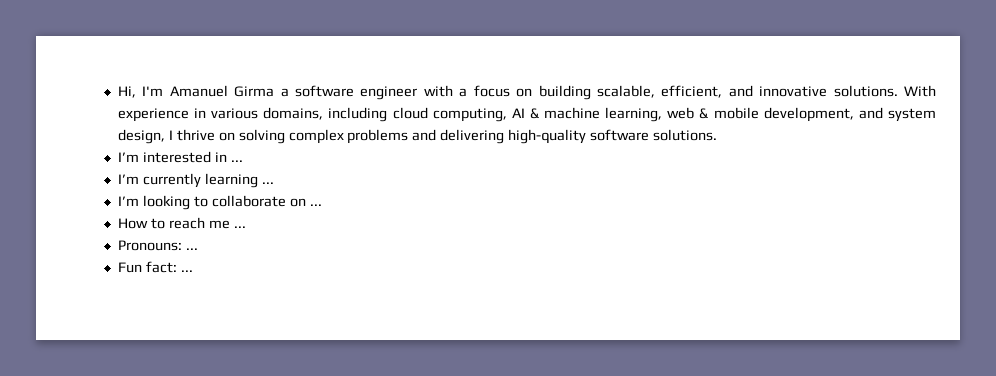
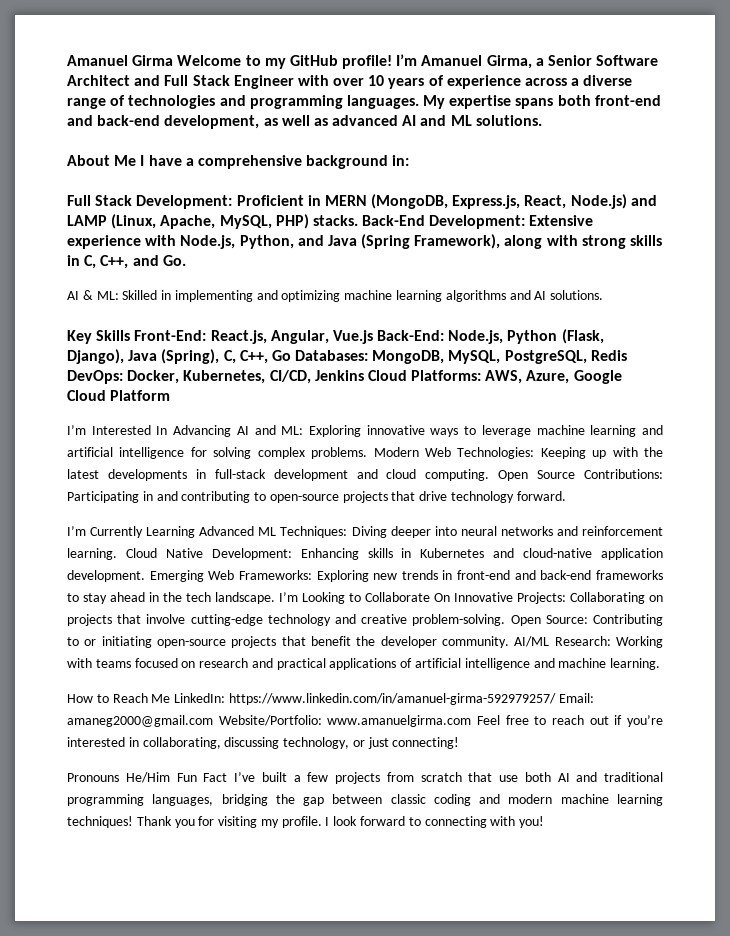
[117,85,936,100] [117,107,936,122] [117,129,718,144] [117,151,243,163] [117,173,274,188] [117,195,322,210] [117,217,246,229] [117,240,198,251] [117,261,193,273] Hi, I'm Amanuel Girma a software engineer with a focus on building scalable, efficient, and innovative solutions. With experience in various domains, including cloud computing, AI & machine learning, web & mobile development, and system design, I thrive on solving complex problems and delivering high-quality software solutions. // I’m interested in ... // I’m currently learning ... // I’m looking to collaborate on ... // How to reach me ... // Pronouns: ... // Fun fact: ... -> [67,54,659,69] [67,75,633,89] [67,95,661,109] [67,115,542,129] [67,155,410,169] [67,194,657,209] [67,214,594,229] [67,234,663,249] [67,255,186,269] [67,290,604,302] [67,329,604,344] [67,349,627,364] [67,370,622,384] [67,390,171,401] [67,425,663,437] [67,447,663,459] [67,469,663,481] [67,491,566,503] [67,526,663,538] [67,548,663,560] [67,570,663,582] [67,592,663,604] [67,614,663,626] [67,636,663,648] [67,658,661,670] [67,693,594,705] [67,715,663,727] [67,737,460,749] [67,772,663,784] [67,794,663,806] [67,816,545,828] Amanuel Girma Welcome to my GitHub profile! I’m Amanuel Girma, a Senior Software Architect and Full Stack Engineer with over 10 years of experience across a diverse range of technologies and programming languages. My expertise spans both front-end and back-end development, as well as advanced AI and ML solutions. // About Me I have a comprehensive background in: // Full Stack Development: Proficient in MERN (MongoDB, Express.js, React, Node.js) and LAMP (Linux, Apache, MySQL, PHP) stacks. Back-End Development: Extensive experience with Node.js, Python, and Java (Spring Framework), along with strong skills in C, C++, and Go. // AI & ML: Skilled in implementing and optimizing machine learning algorithms and AI solutions. // Key Skills Front-End: React.js, Angular, Vue.js Back-End: Node.js, Python (Flask, Django), Java (Spring), C, C++, Go Databases: MongoDB, MySQL, PostgreSQL, Redis DevOps: Docker, Kubernetes, CI/CD, Jenkins Cloud Platforms: AWS, Azure, Google Cloud Platform // I’m Interested In Advancing AI and ML: Exploring innovative ways to leverage machine learning and artificial intelligence for solving complex problems. Modern Web Technologies: Keeping up with the latest developments in full-stack development and cloud computing. Open Source Contributions: Participating in and contributing to open-source projects that drive technology forward. // I’m Currently Learning Advanced ML Techniques: Diving deeper into neural networks and reinforcement learning. Cloud Native Development: Enhancing skills in Kubernetes and cloud-native application development. Emerging Web Frameworks: Exploring new trends in front-end and back-end frameworks to stay ahead in the tech landscape. I’m Looking to Collaborate On Innovative Projects: Collaborating on projects that involve cutting-edge technology and creative problem-solving. Open Source: Contributing to or initiating open-source projects that benefit the developer community. AI/ML Research: Working with teams focused on research and practical applications of artificial intelligence and machine learning. // How to Reach Me LinkedIn: https://www.linkedin.com/in/amanuel-girma-592979257/ Email: amaneg2000@gmail.com Website/Portfolio: www.amanuelgirma.com Feel free to reach out if you’re interested in collaborating, discussing technology, or just connecting! // Pronouns He/Him Fun Fact I’ve built a few projects from scratch that use both AI and traditional programming languages, bridging the gap between classic coding and modern machine learning techniques! Thank you for visiting my profile. I look forward to connecting with you!

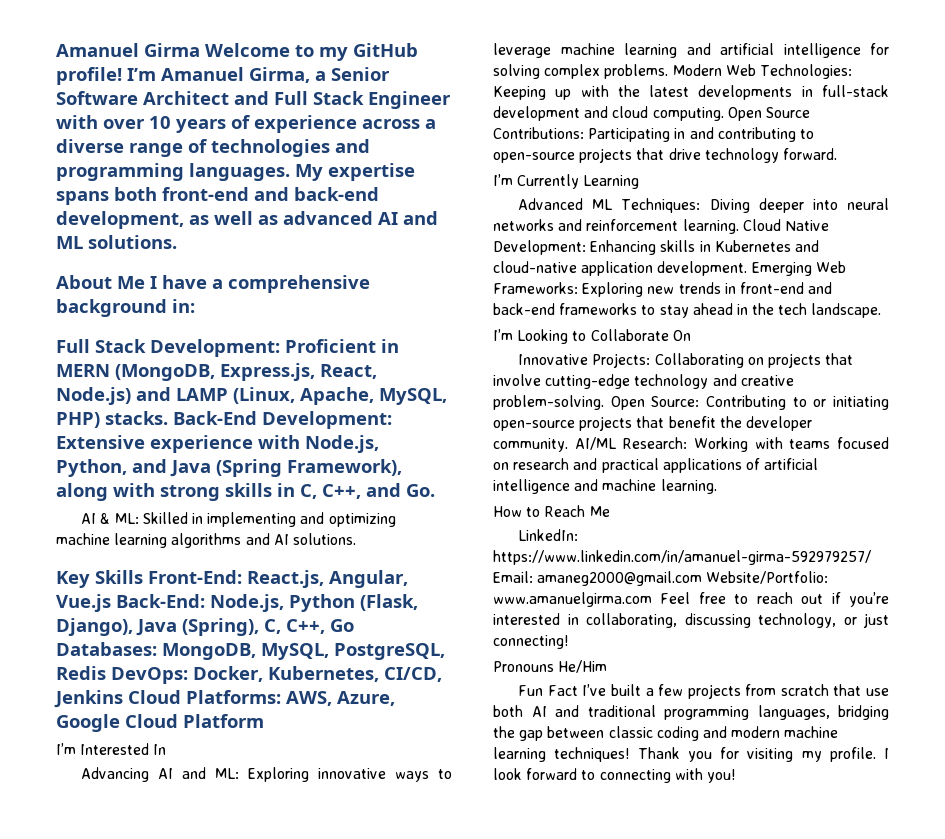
(168, 430) none -> (167, 749) //
(196, 532) none -> (640, 182) //
(275, 598) none -> (882, 310) //
(450, 597) none -> (691, 335) //
(171, 698) none -> (610, 511) //
(170, 777) none -> (608, 666) //

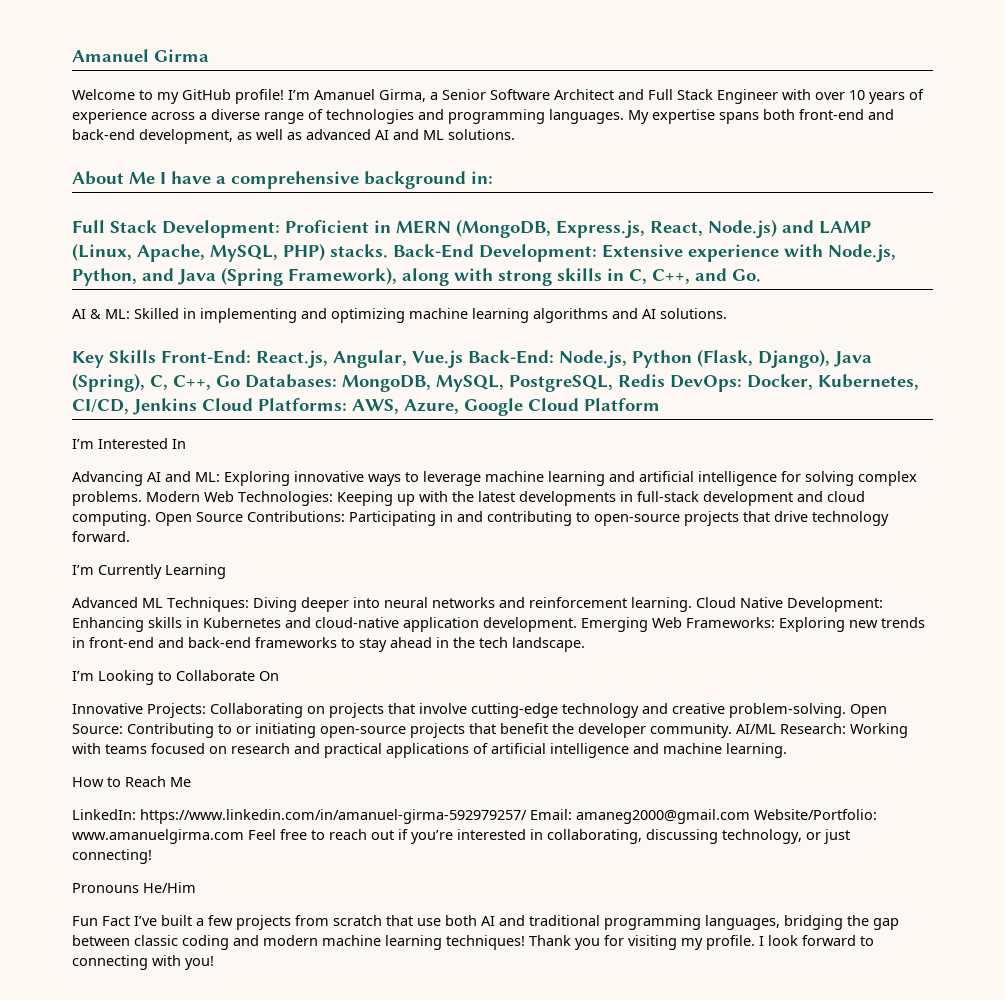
(200, 50) none -> (209, 55) //

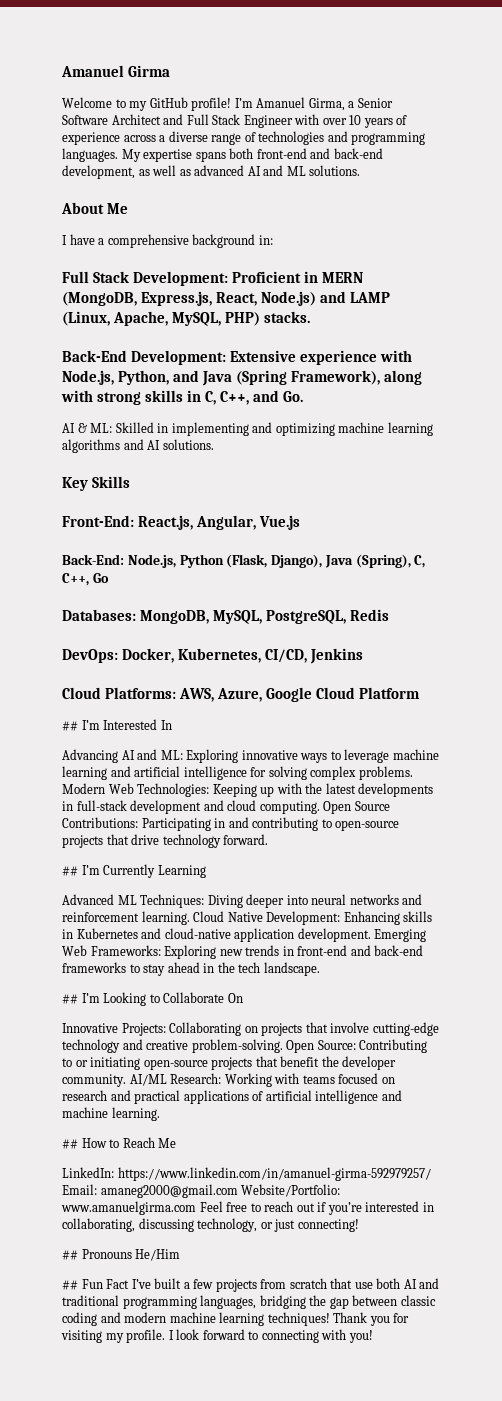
(155, 178) none -> (129, 208) //
(388, 251) none -> (311, 317) //
(156, 356) none -> (131, 482) //
(463, 359) none -> (301, 522) //
(240, 381) none -> (109, 578) //
(665, 380) none -> (390, 615) //
(197, 406) none -> (364, 656) //
(660, 404) none -> [62,721,78,731] ##
(130, 536) none -> [62,866,78,876] ##
(585, 644) none -> [62,994,78,1004] ##
(787, 750) none -> [62,1139,78,1149] ##
(152, 856) none -> [62,1250,78,1260] ##
(196, 887) none -> [62,1280,78,1290] ##

